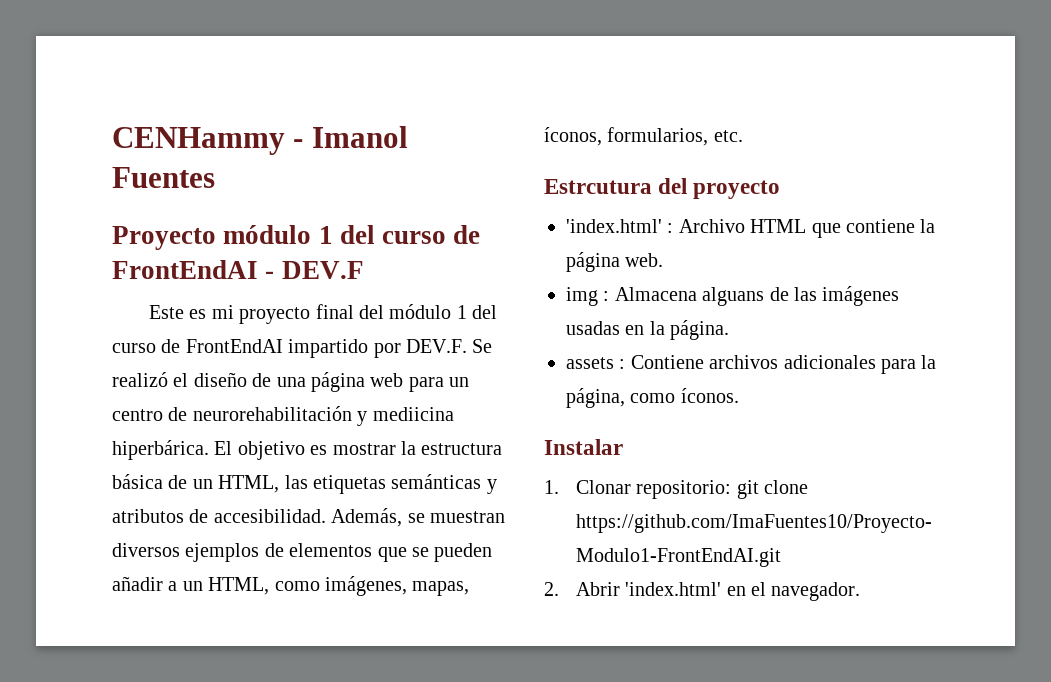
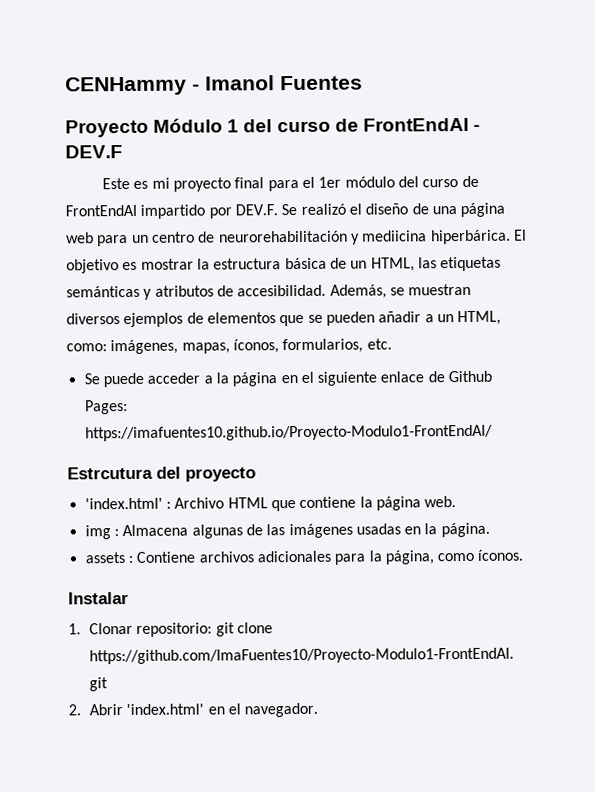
[223,225,312,244] módulo -> [153,118,224,133] Módulo
[359,304,467,319] del módulo 1 -> [267,176,395,192] para el 1er módulo
[274,581,320,591] como -> [66,343,107,352] como:
(743, 136) none -> [83,370,493,388] [84,400,128,415] [84,424,493,442] // Se puede acceder a la página en el siguiente enlace de Github Pages: https://imafuentes10.github.io/Proyecto-Modulo1-FrontEndAI/
[702,287,765,306] alguans -> [191,524,243,539] algunas

